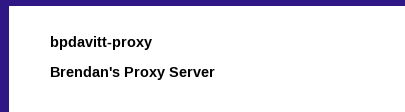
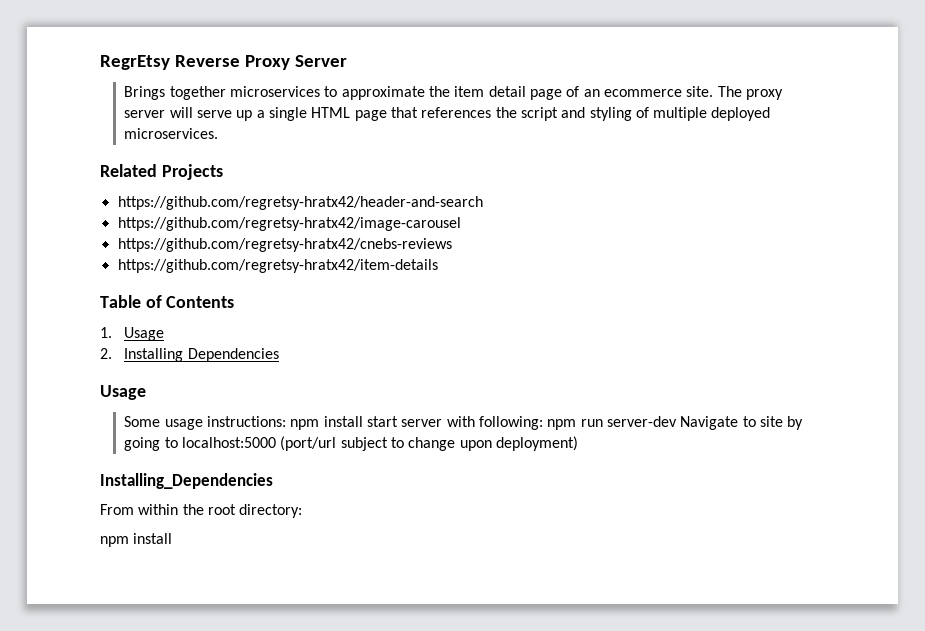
[50,36,152,50] [50,66,120,77] bpdavitt-proxy // Brendan's -> [100,55,240,70] RegrEtsy Reverse
(215, 72) none -> [124,86,783,100] [124,107,771,121] [124,128,219,139] [100,164,223,180] [117,196,483,210] [117,217,461,231] [117,238,452,252] [117,259,438,273] [100,295,235,308] [100,327,165,341] [100,348,279,362] [100,385,146,400] [124,416,804,430] [124,436,578,451] [100,473,273,489] [100,504,303,518] [100,533,173,547] // Brings together microservices to approximate the item detail page of an ecommerce site. The proxy server will serve up a single HTML page that references the script and styling of multiple deployed microservices. // Related Projects // https://github.com/regretsy-hratx42/header-and-search // https://github.com/regretsy-hratx42/image-carousel // https://github.com/regretsy-hratx42/cnebs-reviews // https://github.com/regretsy-hratx42/item-details // Table of Contents // 1. Usage // 2. Installing Dependencies // Usage // Some usage instructions: npm install start server with following: npm run server-dev Navigate to site by going to localhost:5000 (port/url subject to change upon deployment) // Installing_Dependencies // From within the root directory: // npm install

